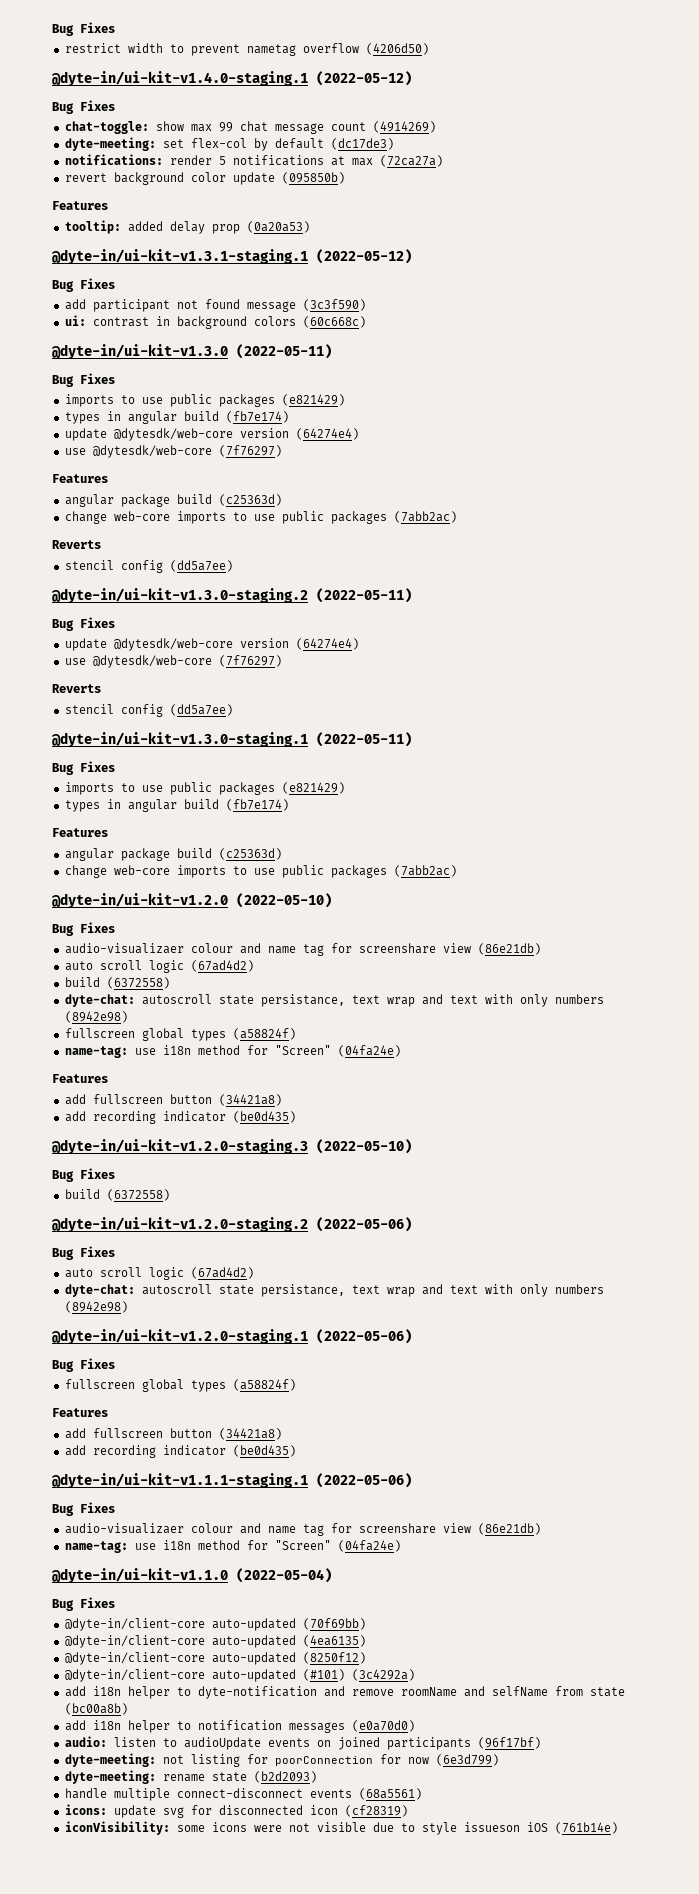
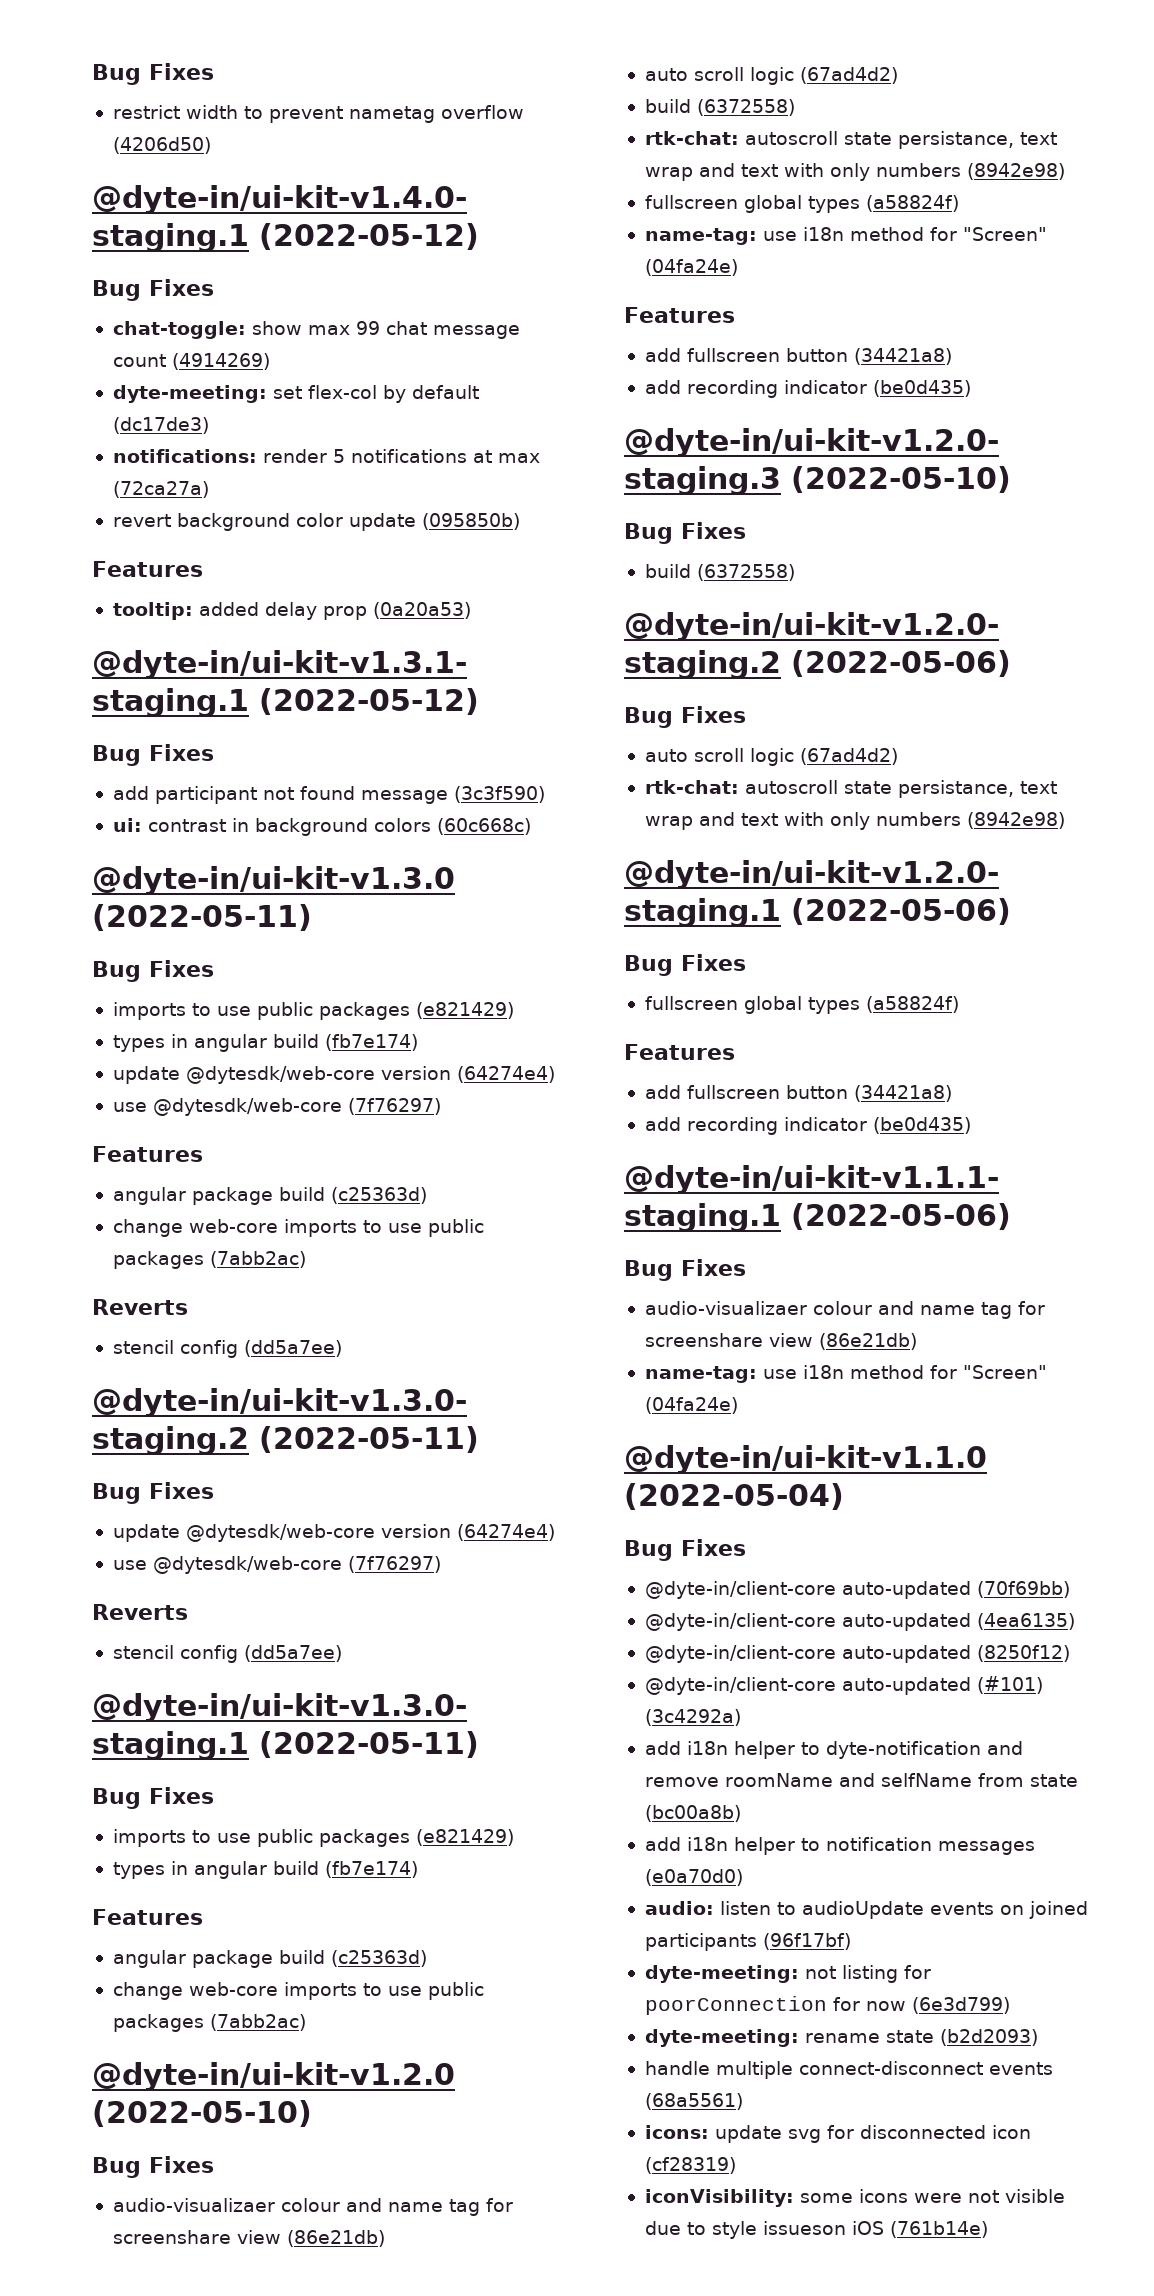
[64,994,135,1007] dyte-chat: -> [644,131,739,145] rtk-chat:
[64,1284,135,1297] dyte-chat: -> [644,780,739,794] rtk-chat:

